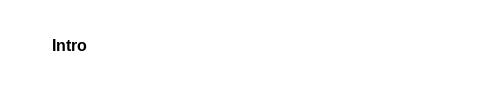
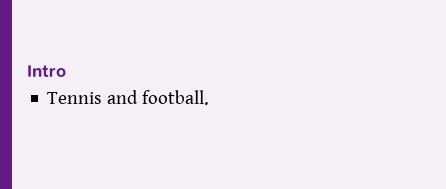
(87, 45) none -> [47,90,210,105] // Tennis and football.

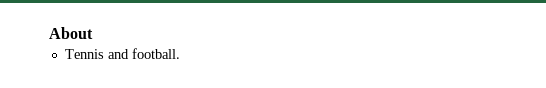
[27,65,66,77] Intro -> [49,27,93,39] About

